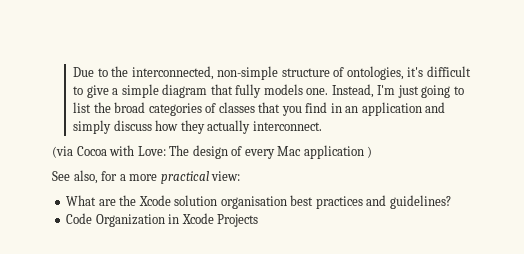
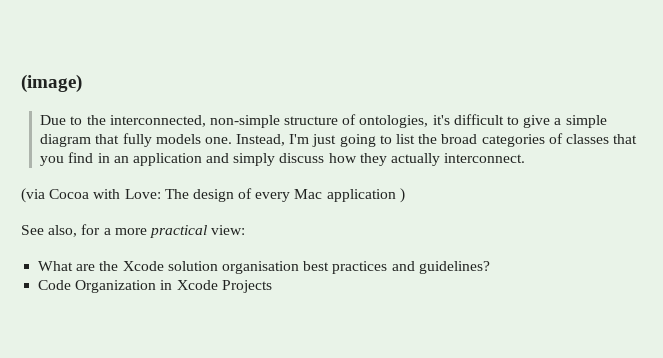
(73, 72) none -> [21,74,82,93] (image) //

